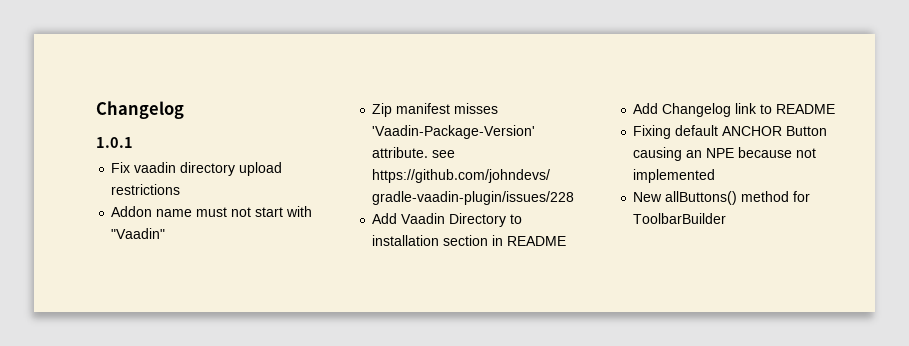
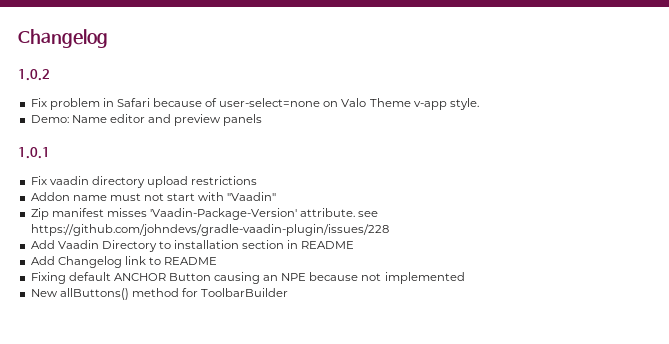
[96,101,184,119] Changelog -> [18,29,108,48] [18,69,50,81] [30,98,479,110] [30,114,263,126] Changelog // 1.0.2 // Fix problem in Safari because of user-select=none on Valo Theme v-app style. // Demo: Name editor and preview panels

